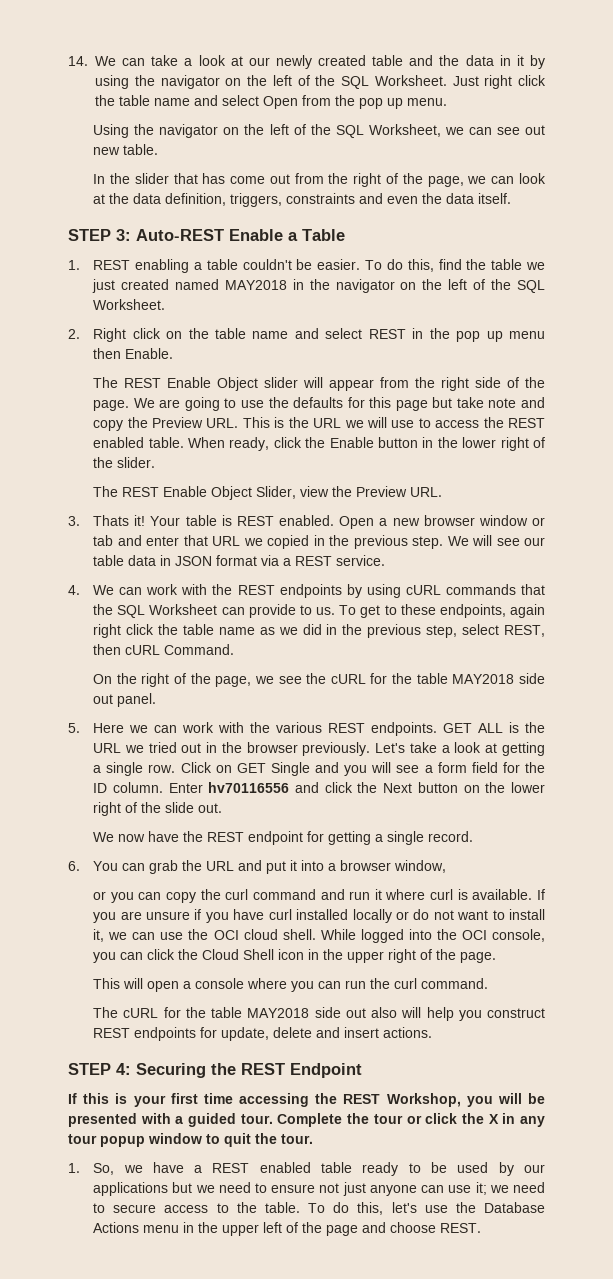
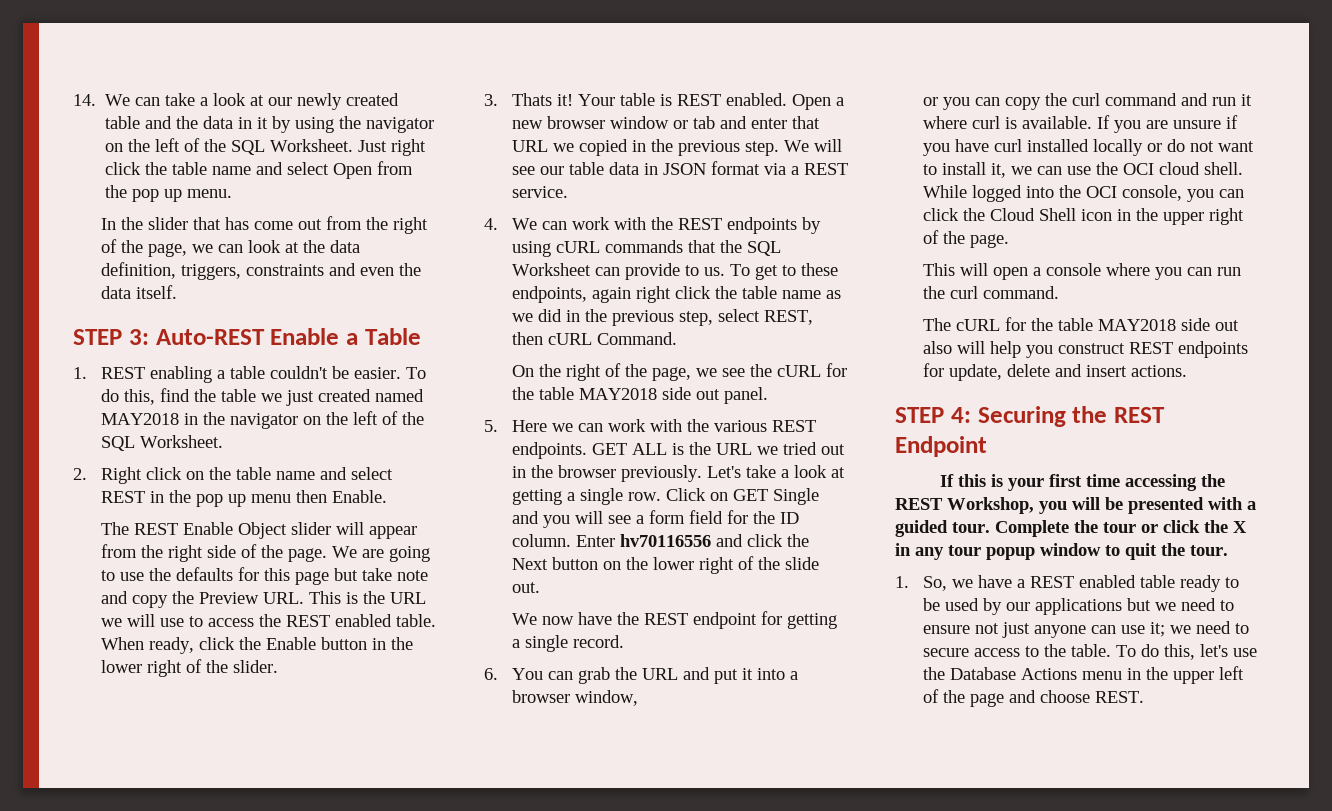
[93,124,545,138] [93,144,159,155] // Using the navigator on the left of the SQL Worksheet, we can see out new table. -> (233, 193) none
[93,486,443,500] // The REST Enable Object Slider, view the Preview URL. -> (278, 666) none

